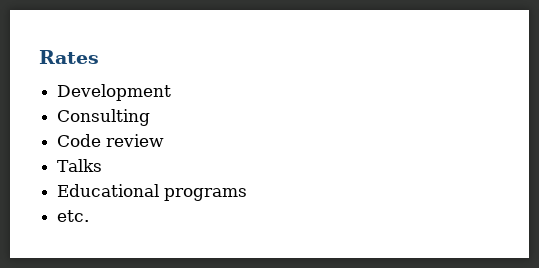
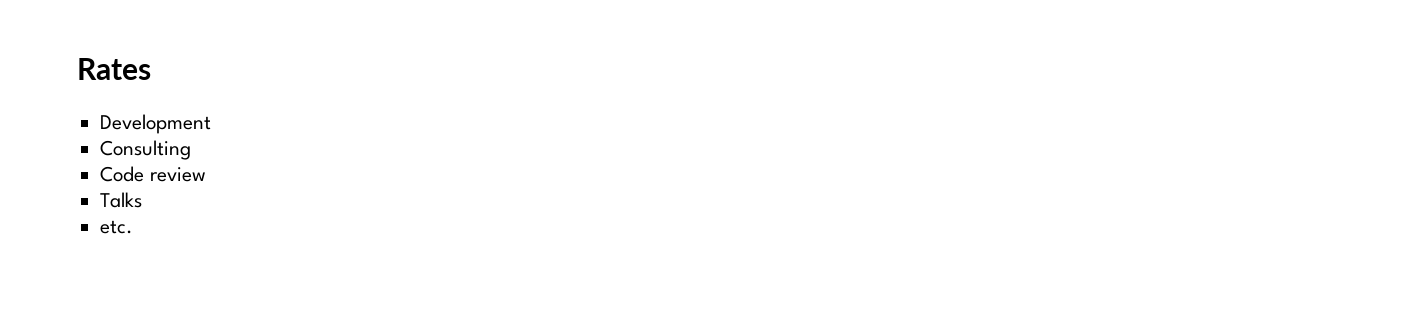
[57,184,248,201] // Educational programs -> (143, 200) none

